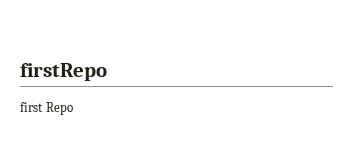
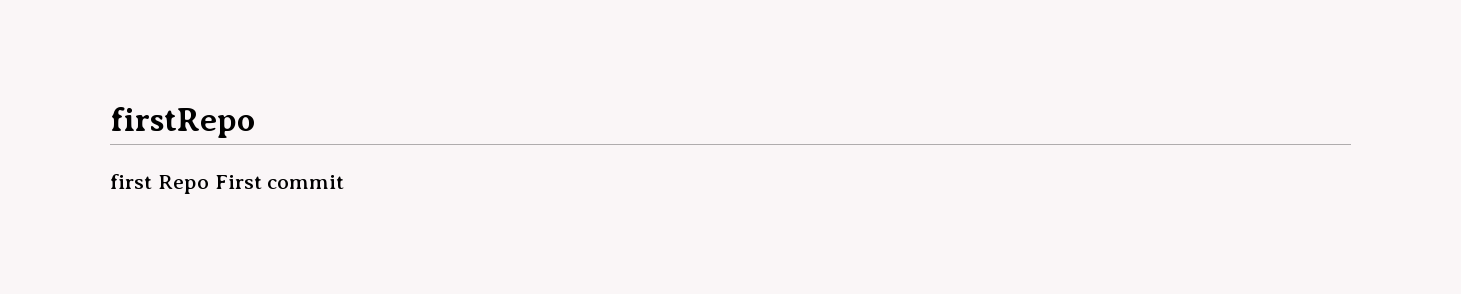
(73, 108) none -> [214,175,345,189] First commit

